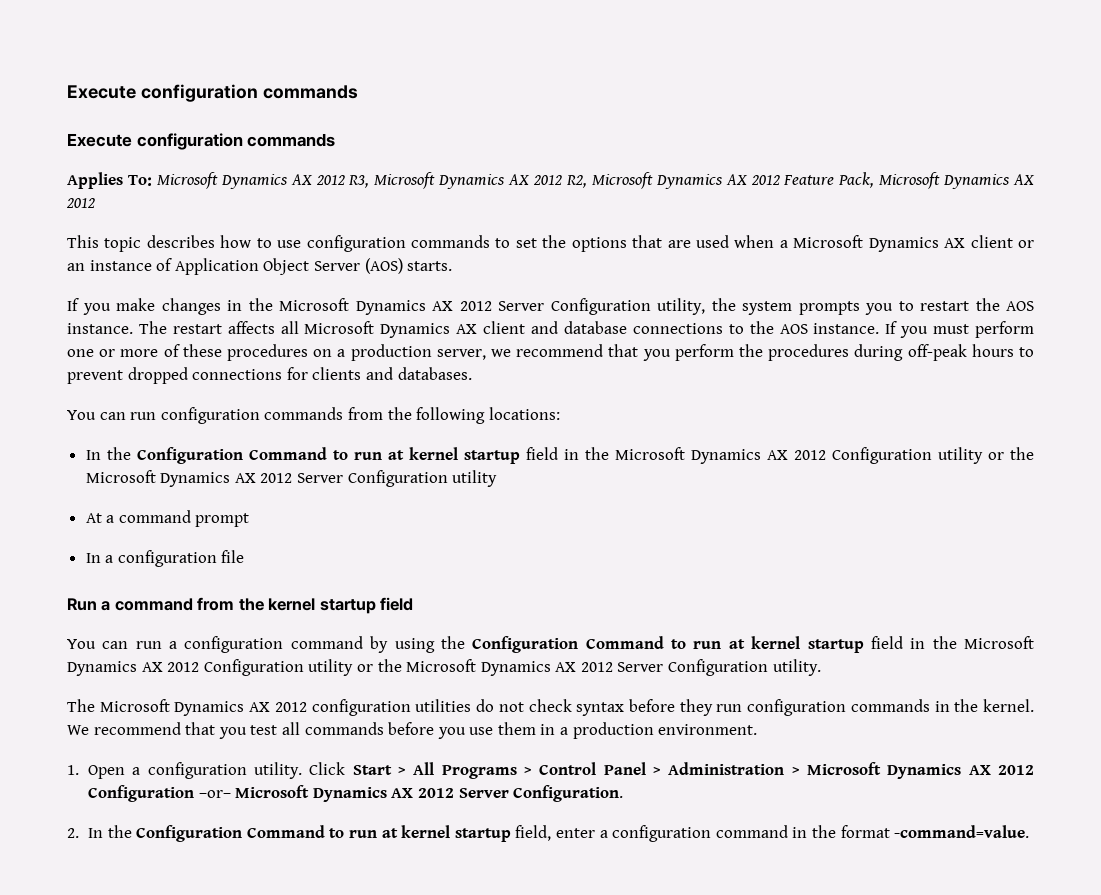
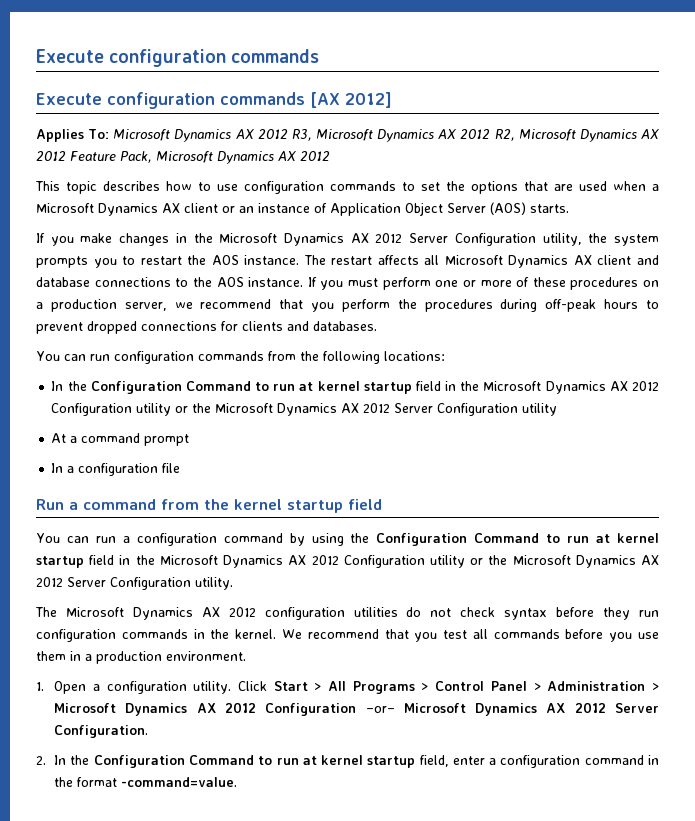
(336, 140) none -> [310,92,392,108] [AX 2012]

